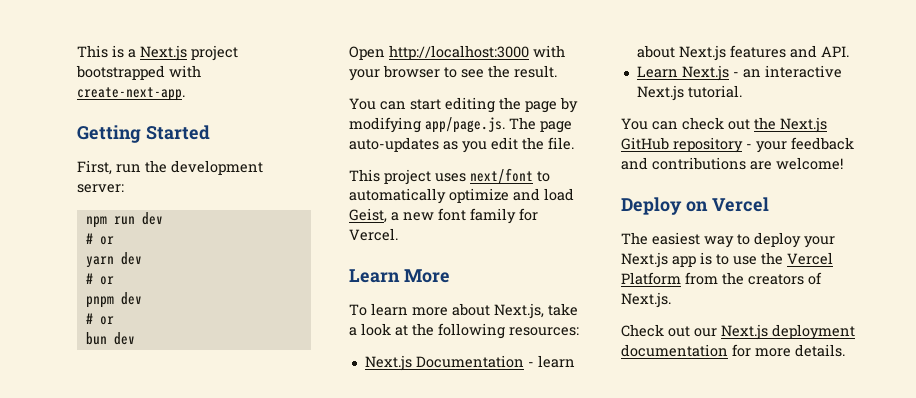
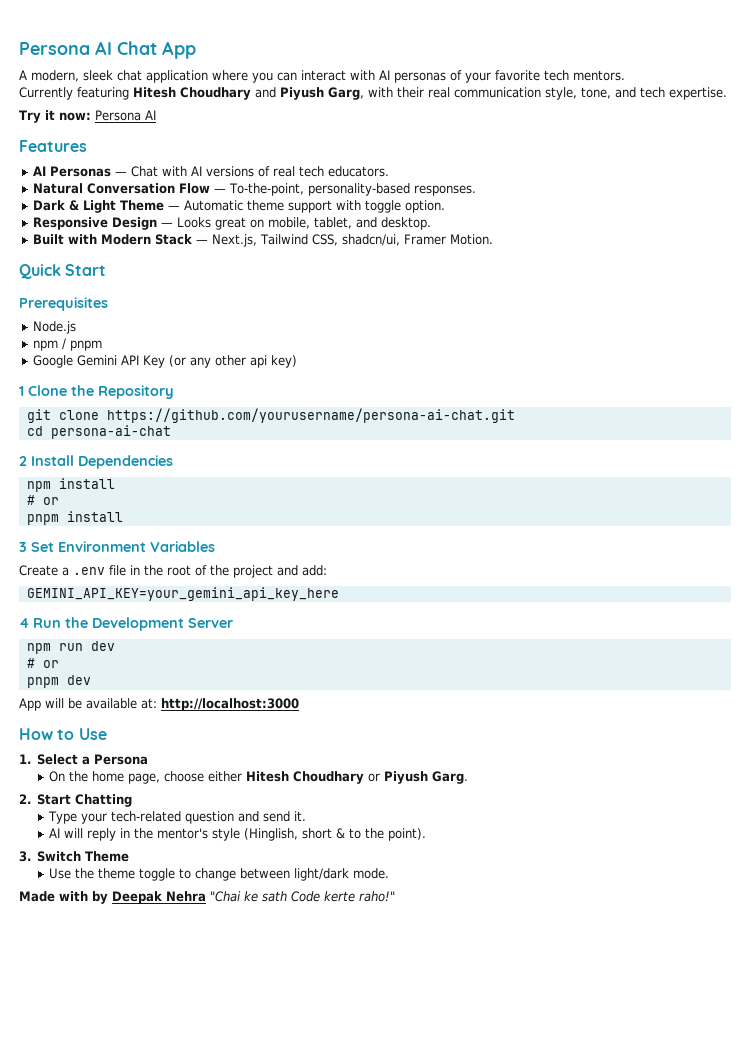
[77,45,238,61] [76,65,201,80] [77,87,185,101] [77,125,210,143] [77,160,263,175] [77,184,124,193] This is a Next.js project bootstrapped with create-next-app. // Getting Started // First, run the development server: -> [19,41,196,59] [19,70,625,83] [19,87,727,100] [19,110,156,123] [19,140,87,152] [32,166,389,177] [32,183,476,196] [32,200,445,213] [32,217,431,230] [32,234,493,247] [19,264,107,279] [19,297,108,311] [32,321,76,334] [32,338,102,351] [32,355,297,368] [19,385,174,399] [26,408,515,423] [26,425,171,439] [19,455,173,469] [26,478,115,492] [26,495,59,505] [26,511,123,525] [19,541,215,552] [19,565,327,578] [26,587,339,601] [19,617,233,631] Persona AI Chat App // A modern, sleek chat application where you can interact with AI personas of your favorite tech mentors. // Currently featuring Hitesh Choudhary and Piyush Garg, with their real communication style, tone, and tech expertise. // Try it now: Persona AI // Features // AI Personas — Chat with AI versions of real tech educators. // Natural Conversation Flow — To-the-point, personality-based responses. // Dark & Light Theme — Automatic theme support with toggle option. // Responsive Design — Looks great on mobile, tablet, and desktop. // Built with Modern Stack — Next.js, Tailwind CSS, shadcn/ui, Framer Motion. // Quick Start // Prerequisites // Node.js // npm / pnpm // Google Gemini API Key (or any other api key) // 1 Clone the Repository // git clone https://github.com/yourusername/persona-ai-chat.git // cd persona-ai-chat // 2 Install Dependencies // npm install // # or // pnpm install // 3 Set Environment Variables // Create a .env file in the root of the project and add: // GEMINI_API_KEY=your_gemini_api_key_here // 4 Run the Development Server
[85,252,142,268] [85,273,114,285] [85,292,142,308] [85,313,114,325] [85,332,135,345] [349,45,565,60] [349,65,557,81] [349,97,578,113] [349,117,572,133] [349,137,574,153] [349,168,550,185] [349,188,574,204] [349,208,538,224] [349,228,398,241] [349,269,450,283] [349,303,578,319] [349,323,579,339] [364,355,575,371] [636,45,849,61] [636,65,842,81] [636,85,742,101] [621,117,827,133] [621,137,854,153] [621,157,843,170] [621,197,769,215] [621,232,835,248] [621,252,833,268] [621,272,822,285] [621,292,671,308] [621,324,855,340] [621,344,845,357] yarn dev // # or // pnpm dev // # or // bun dev // Open http://localhost:3000 with your browser to see the result. // You can start editing the page by modifying app/page.js. The page auto-updates as you edit the file. // This project uses next/font to automatically optimize and load Geist, a new font family for Vercel. // Learn More // To learn more about Next.js, take a look at the following resources: // Next.js Documentation - learn about Next.js features and API. // Learn Next.js - an interactive Next.js tutorial. // You can check out the Next.js GitHub repository - your feedback and contributions are welcome! // Deploy on Vercel // The easiest way to deploy your Next.js app is to use the Vercel Platform from the creators of Next.js. // Check out our Next.js deployment documentation for more details. -> [26,675,91,688] [19,698,299,711] [19,728,107,740] [19,754,149,765] [49,771,469,784] [19,794,133,807] [48,811,307,824] [49,828,427,841] [19,851,130,862] [49,868,390,881] [19,891,395,904] pnpm dev // App will be available at: http://localhost:3000 // How to Use // 1. Select a Persona // On the home page, choose either Hitesh Choudhary or Piyush Garg. // 2. Start Chatting // Type your tech-related question and send it. // AI will reply in the mentor's style (Hinglish, short & to the point). // 3. Switch Theme // Use the theme toggle to change between light/dark mode. // Made with by Deepak Nehra "Chai ke sath Code kerte raho!"

